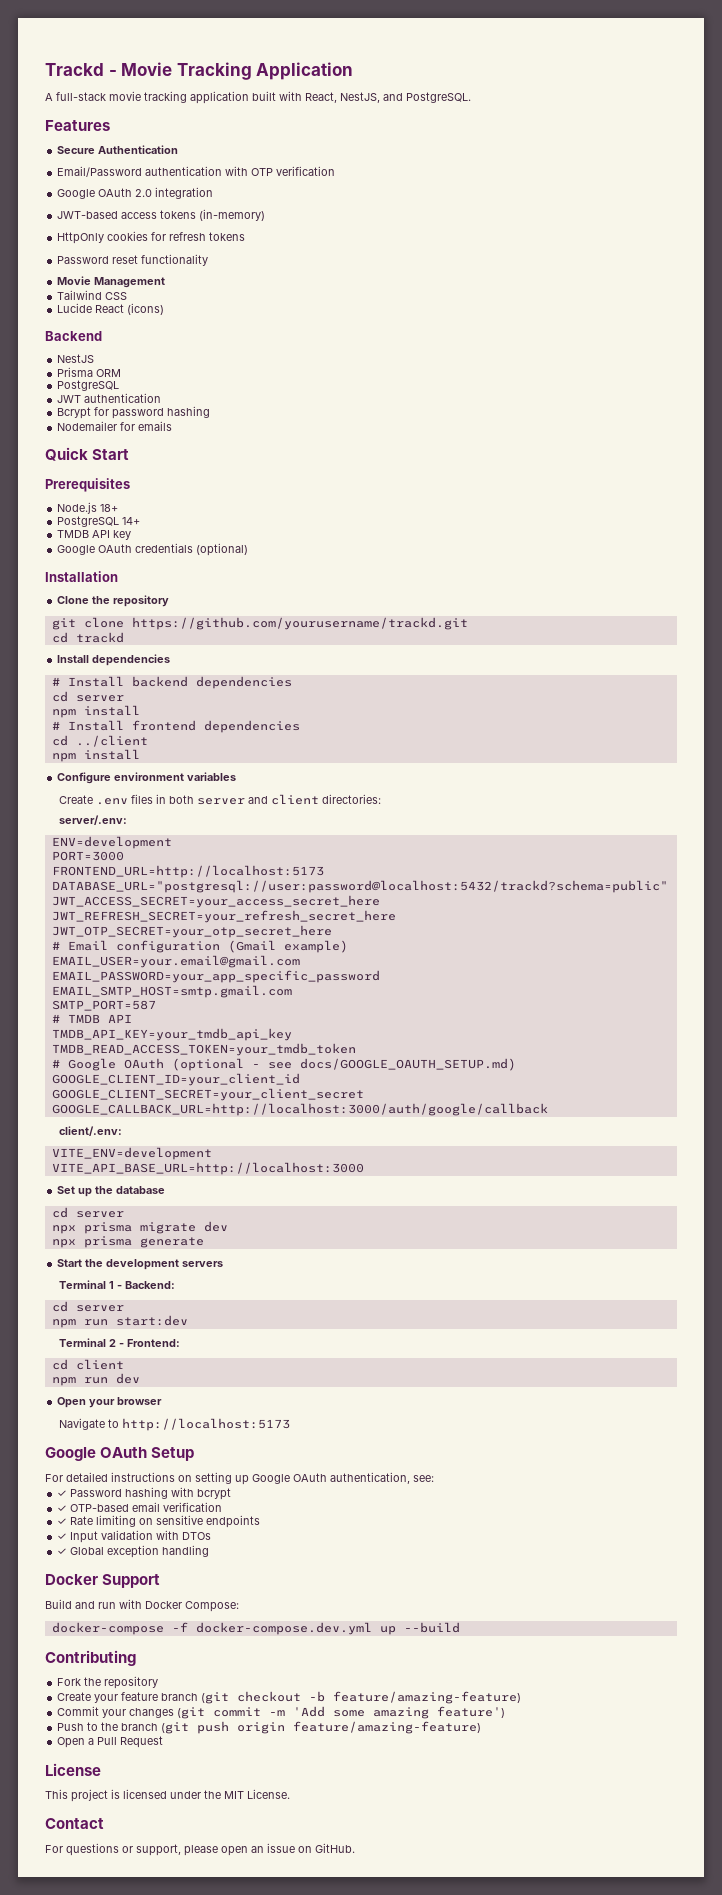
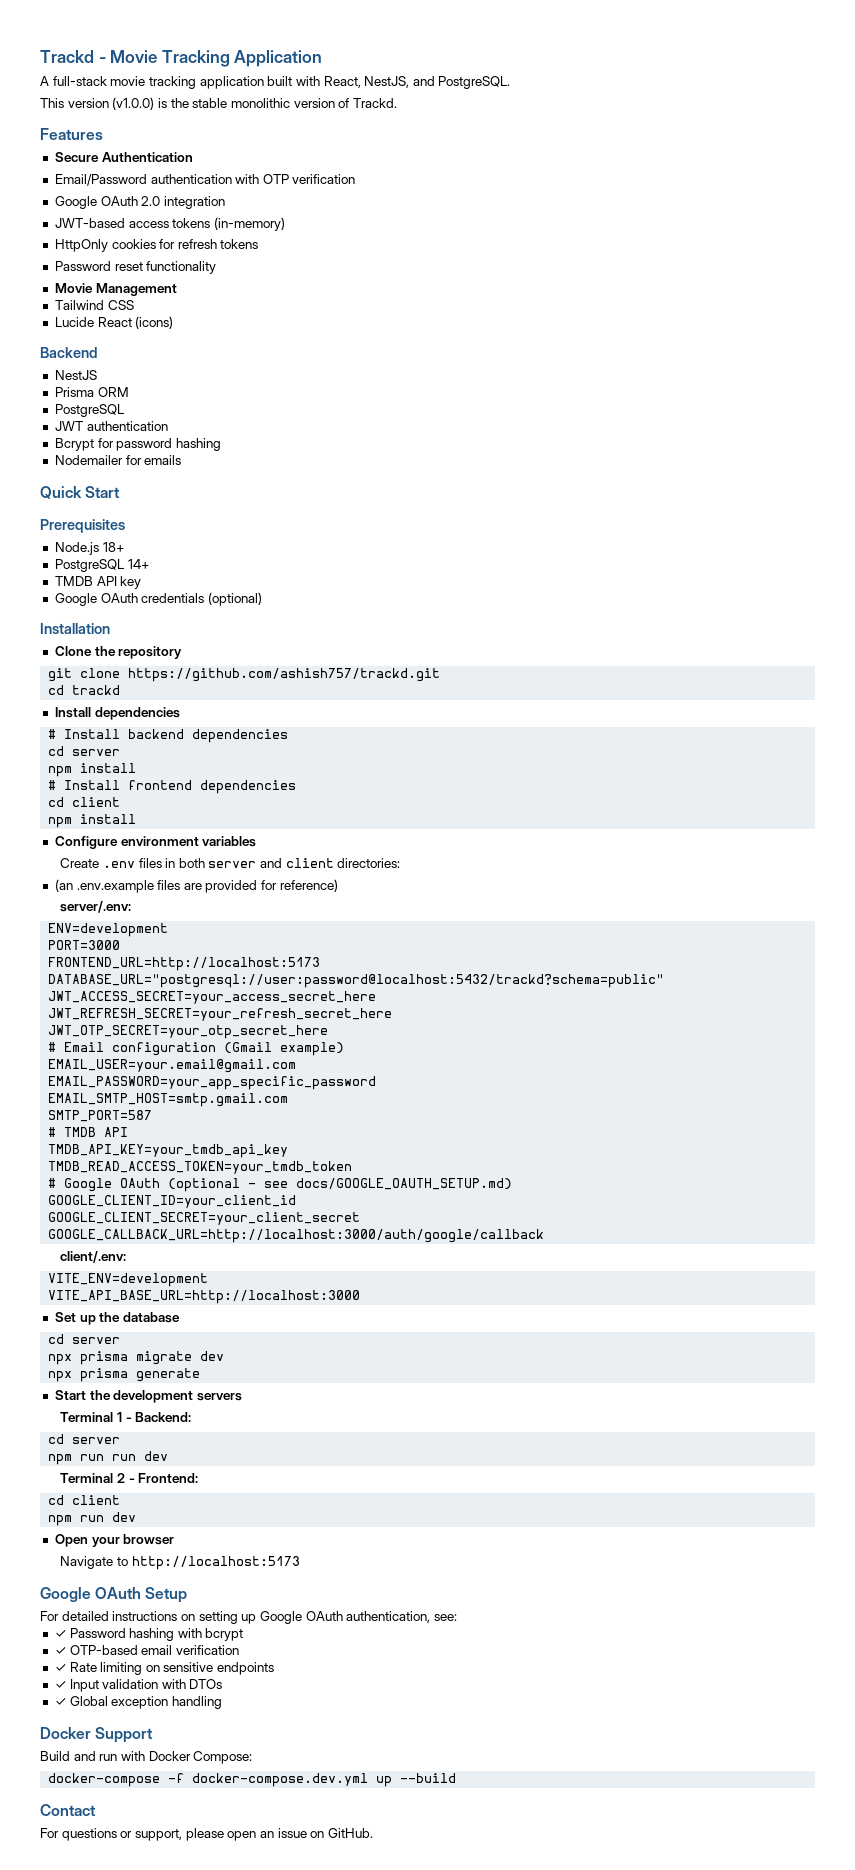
(471, 97) none -> [40,97,397,110] // This version (v1.0.0) is the stable monolithic version of Trackd.
[131,617,468,630] https://github.com/yourusername/trackd.git -> [128,668,441,682] https://github.com/ashish757/trackd.git
[75,735,148,747] ../client -> [72,797,121,807] client
(381, 799) none -> [54,879,338,893] // (an .env.example files are provided for reference)
[115,1315,188,1326] start:dev -> [112,1451,169,1461] run dev
[45,1650,136,1666] [57,1676,159,1689] [57,1691,522,1704] [57,1706,506,1719] [57,1721,482,1734] [57,1736,164,1748] [45,1763,101,1776] [45,1789,290,1802] // Contributing // Fork the repository // Create your feature branch (git checkout -b feature/amazing-feature) // Commit your changes (git commit -m 'Add some amazing feature') // Push to the branch (git push origin feature/amazing-feature) // Open a Pull Request // License // This project is licensed under the MIT License. -> (457, 1778) none

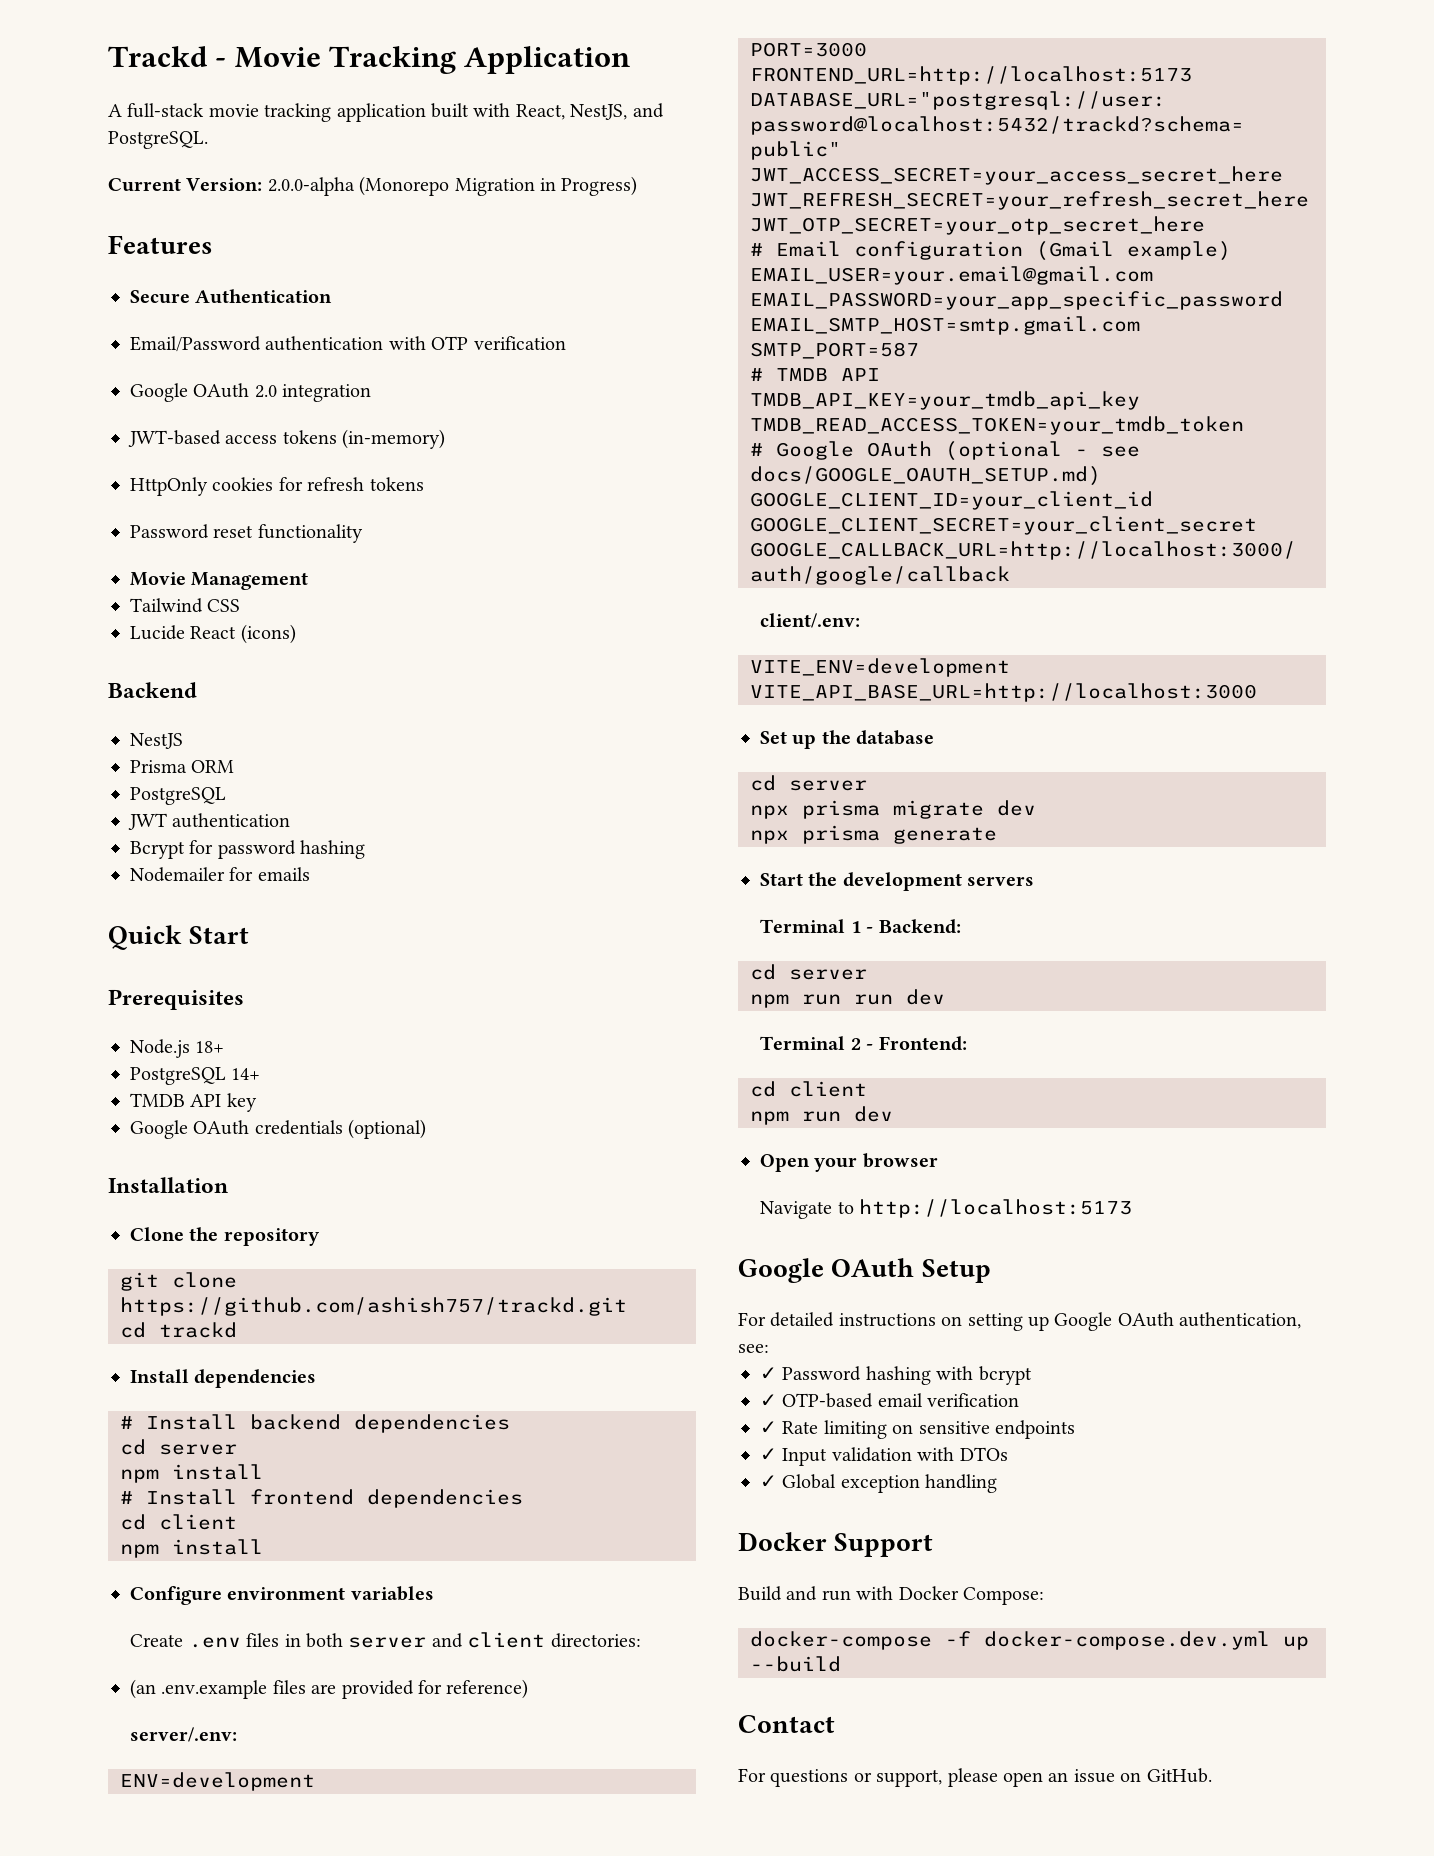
[40,97,397,110] This version (v1.0.0) is the stable monolithic version of Trackd. -> [108,176,638,196] Current Version: 2.0.0-alpha (Monorepo Migration in Progress)

